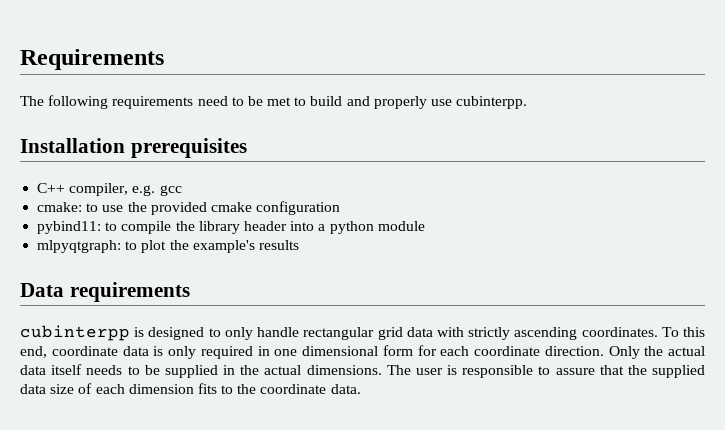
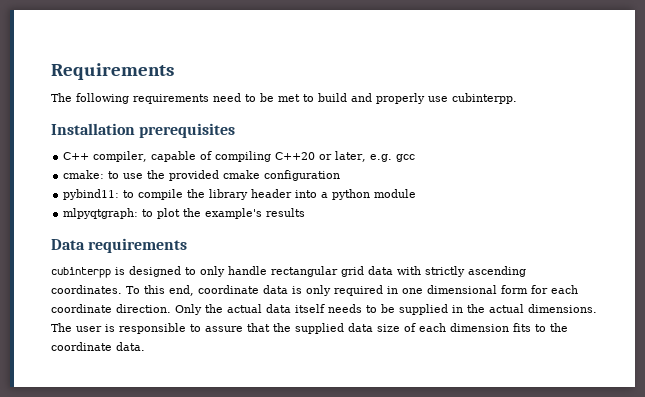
(129, 189) none -> [151,151,367,162] capable of compiling C++20 or later,

